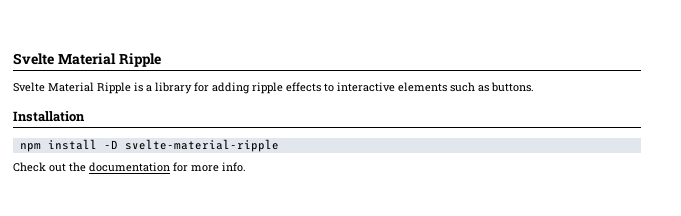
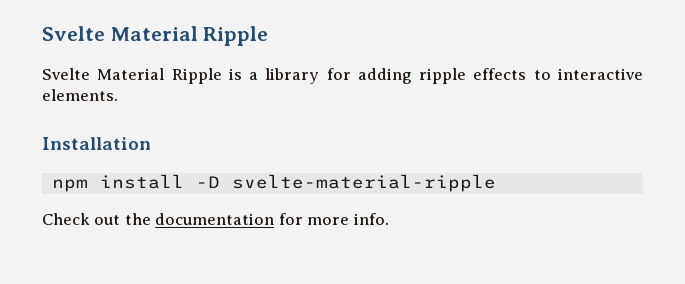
[398,82,534,92] elements such as buttons. -> [42,89,118,101] elements.

